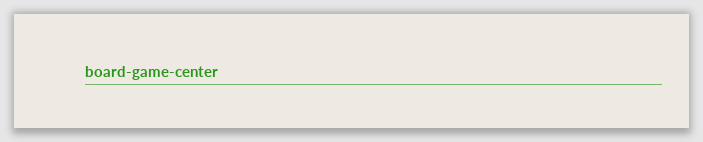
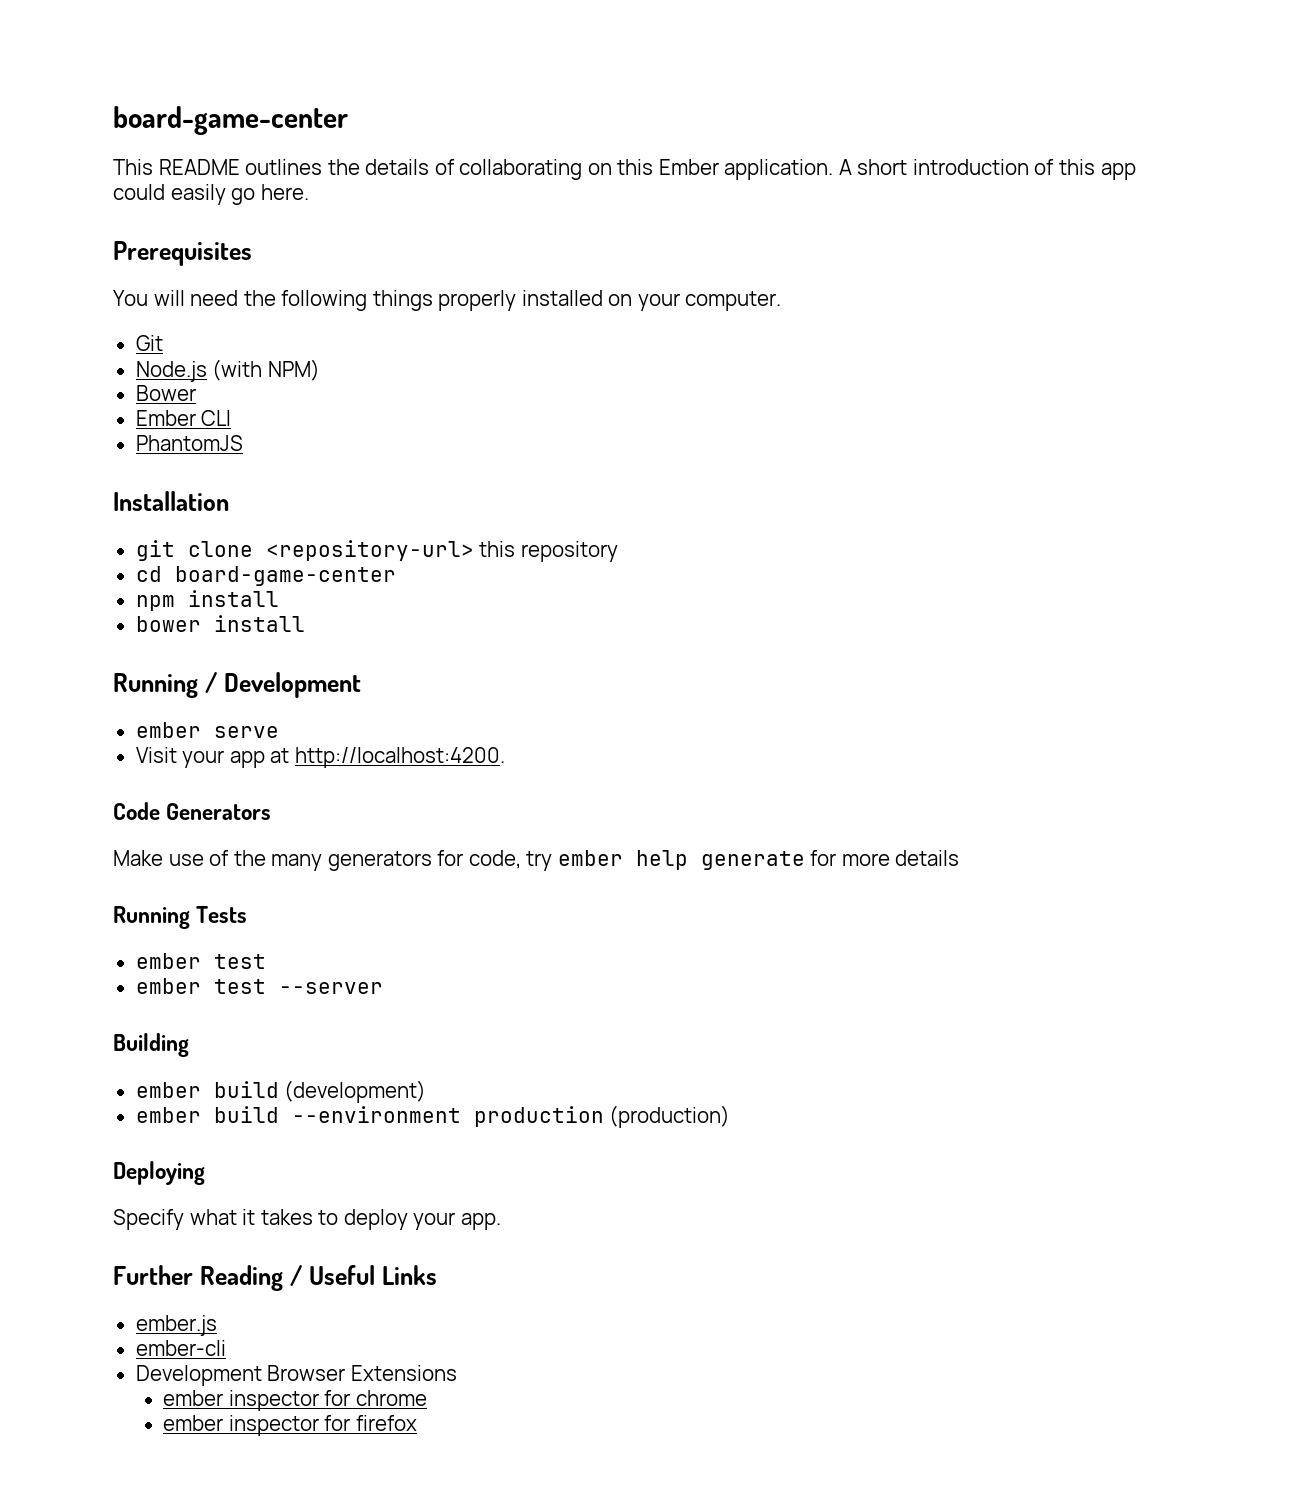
[85,66,218,80] board-game-center -> [113,106,348,135] [113,159,1136,180] [113,184,309,205] [113,241,252,266] [113,290,782,311] [135,335,163,351] [135,359,320,382] [135,385,196,401] [135,410,232,426] [135,435,243,451] [113,491,229,511] [135,540,618,562] [135,566,396,586] [135,590,279,611] [135,615,305,632] [113,672,361,698] [135,722,279,738] [135,747,505,768] [113,802,272,820] [113,850,960,871] [113,906,248,929] [135,953,266,969] [135,978,383,994] [113,1033,189,1057] [135,1080,427,1103] [135,1105,731,1128] [113,1161,205,1185] [113,1209,501,1230] [113,1265,437,1291] [135,1315,217,1336] [135,1340,226,1356] [135,1365,457,1386] [163,1390,427,1411] [163,1415,417,1436] board-game-center // This README outlines the details of collaborating on this Ember application. A short introduction of this app could easily go here. // Prerequisites // You will need the following things properly installed on your computer. // Git // Node.js (with NPM) // Bower // Ember CLI // PhantomJS // Installation // git clone <repository-url> this repository // cd board-game-center // npm install // bower install // Running / Development // ember serve // Visit your app at http://localhost:4200. // Code Generators // Make use of the many generators for code, try ember help generate for more details // Running Tests // ember test // ember test --server // Building // ember build (development) // ember build --environment production (production) // Deploying // Specify what it takes to deploy your app. // Further Reading / Useful Links // ember.js // ember-cli // Development Browser Extensions // ember inspector for chrome // ember inspector for firefox

